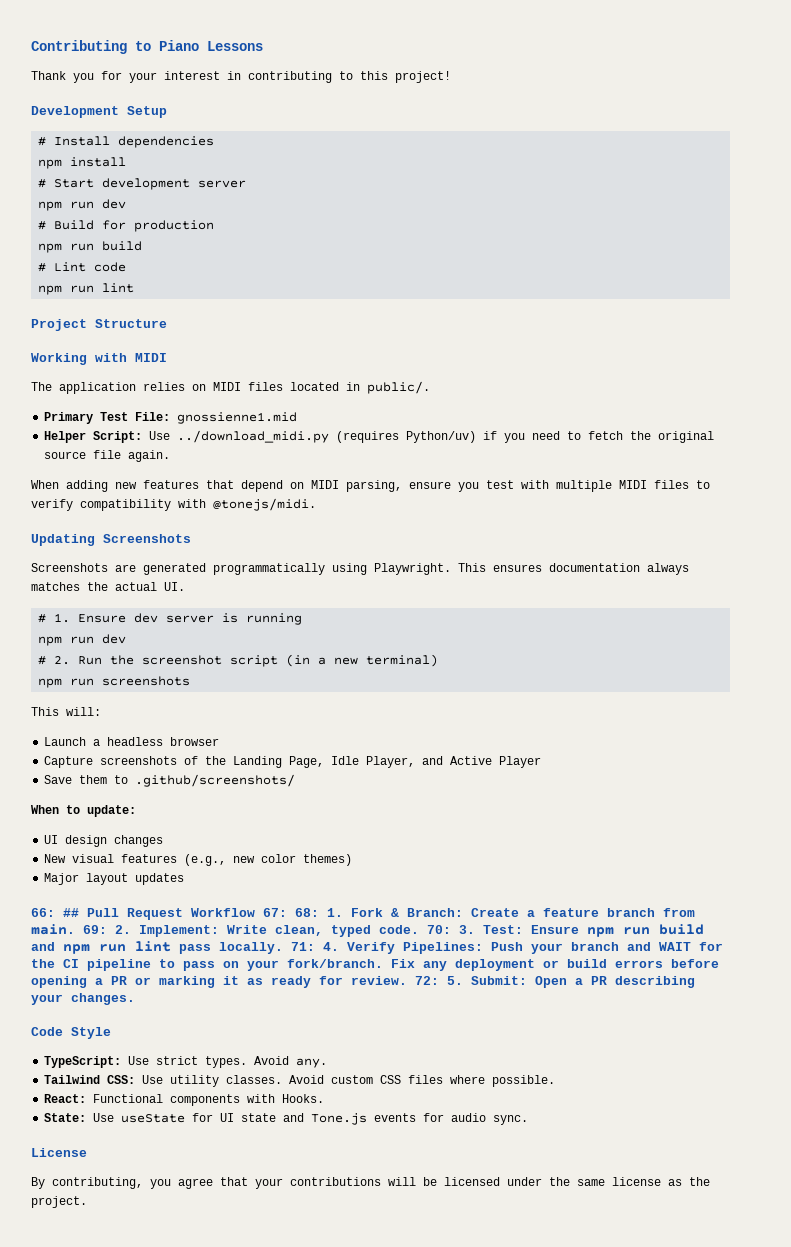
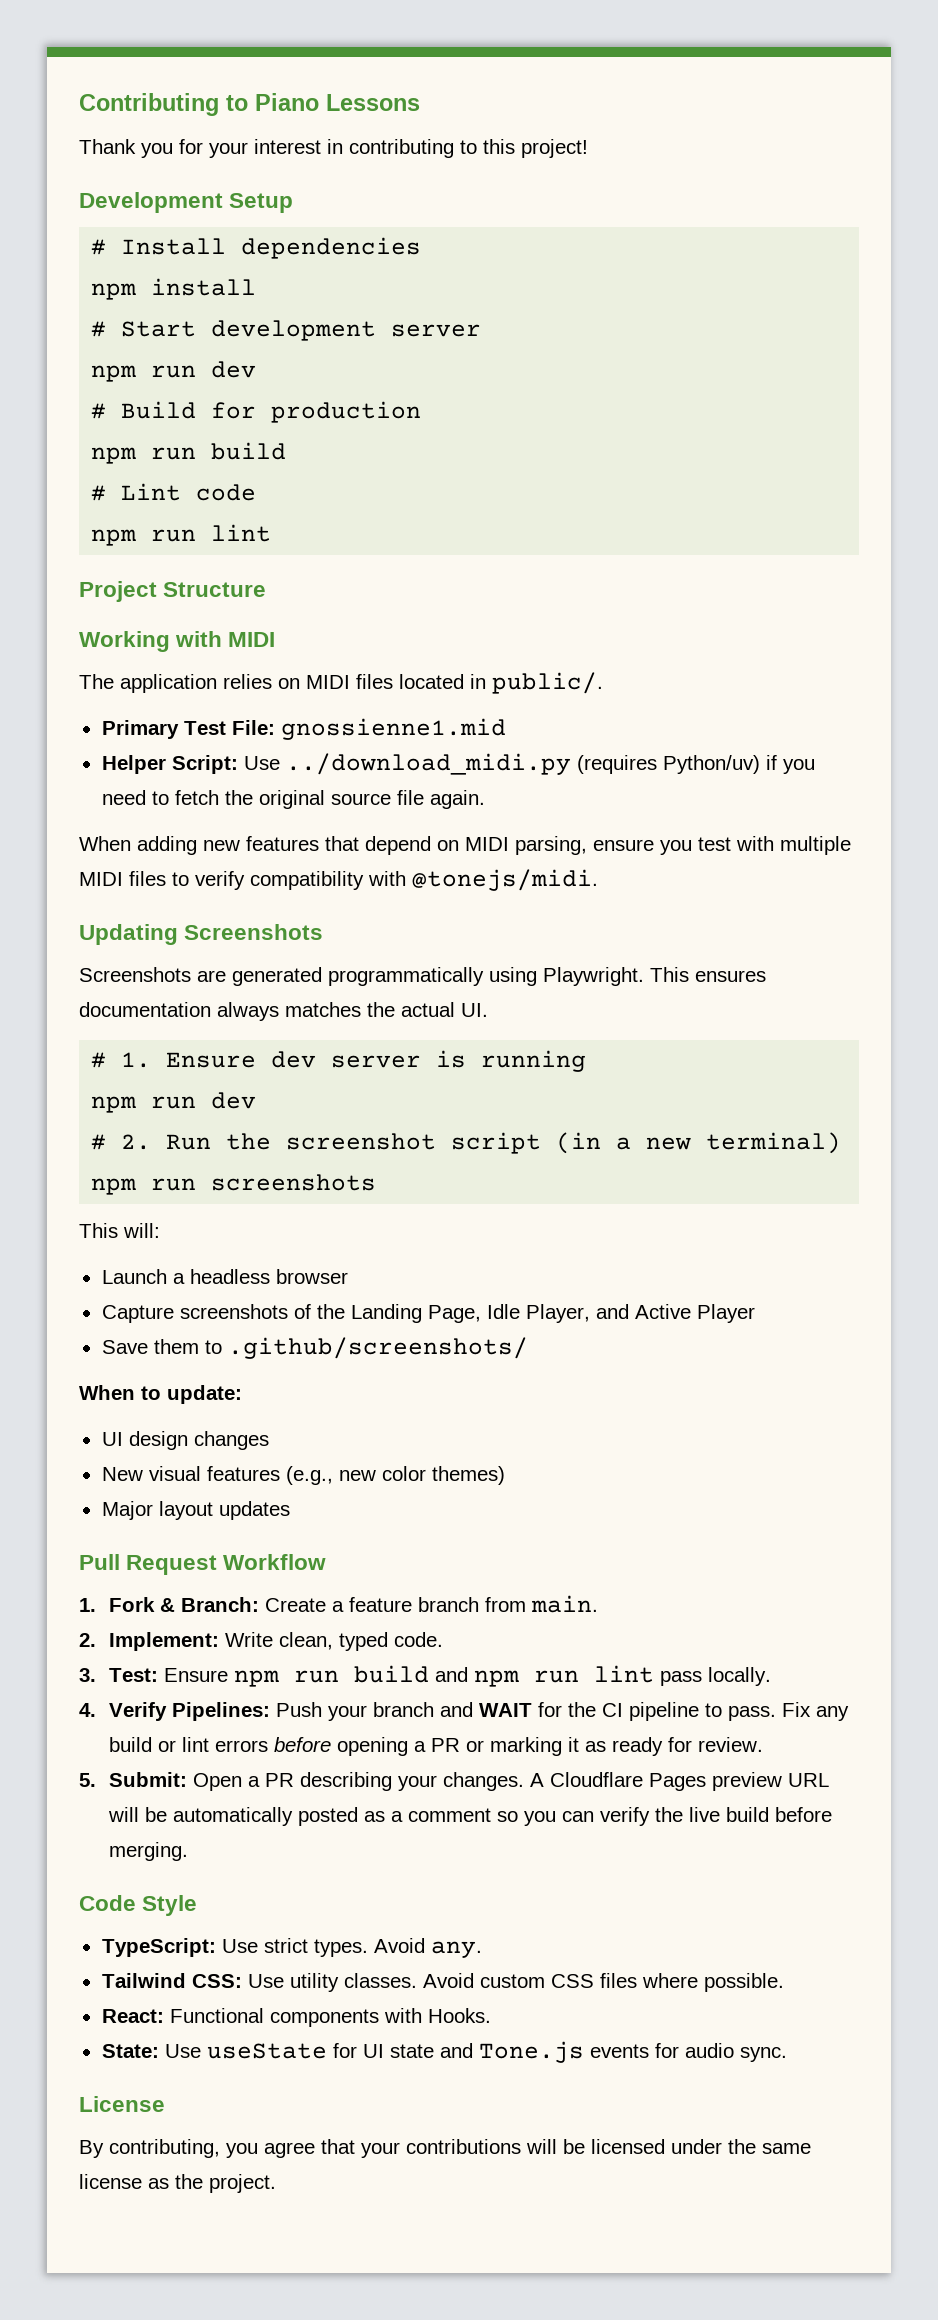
[31,908,79,917] 66: ## -> (290, 1510) none
[263,908,319,917] 67: 68: -> (327, 1562) //
[83,925,107,934] 69: -> (599, 1604) //
[427,925,451,934] 70: -> (444, 1639) //
[291,942,315,951] 71: -> (772, 1676) //
[183,959,607,971] pass on your fork/branch. Fix any deployment or build -> [728,1702,850,1721] [109,1737,210,1752] pass. Fix any build or lint
[415,976,439,985] 72: -> (764, 1744) //
(135, 999) none -> [530,1772,830,1791] [108,1807,833,1826] [109,1842,189,1861] A Cloudflare Pages preview URL will be automatically posted as a comment so you can verify the live build before merging.

